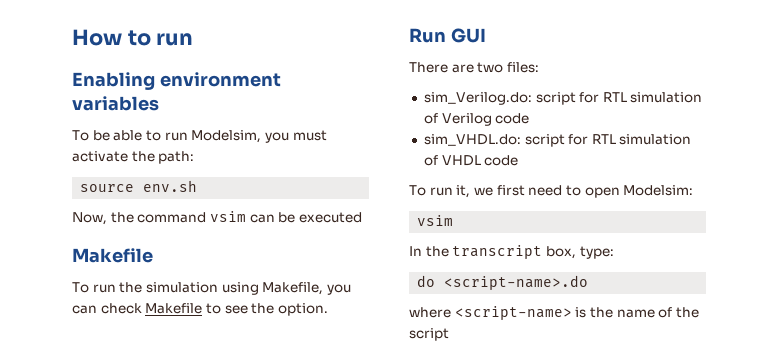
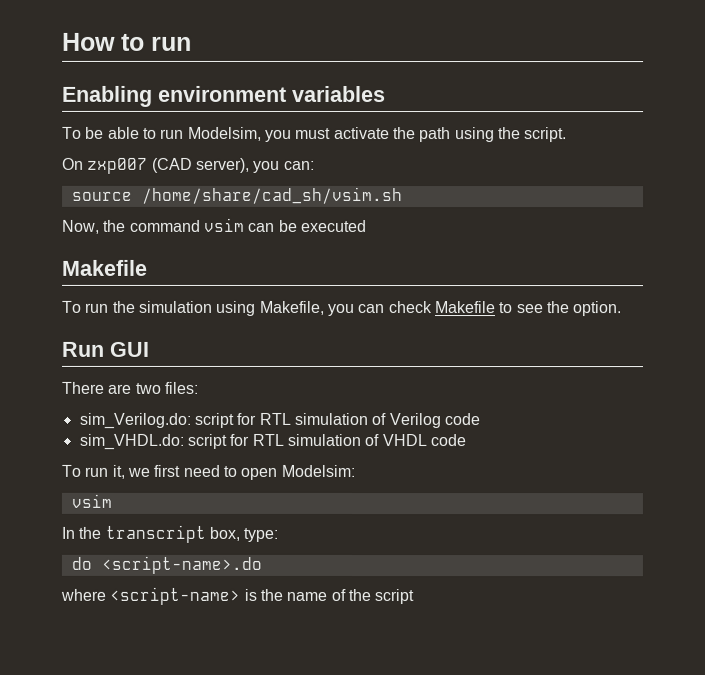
[158,151,195,164] path: -> [419,127,568,143] [62,157,315,174] path using the script. // On zxp007 (CAD server), you can:
[143,180,198,192] env.sh -> [141,186,403,205] /home/share/cad_sh/vsim.sh

